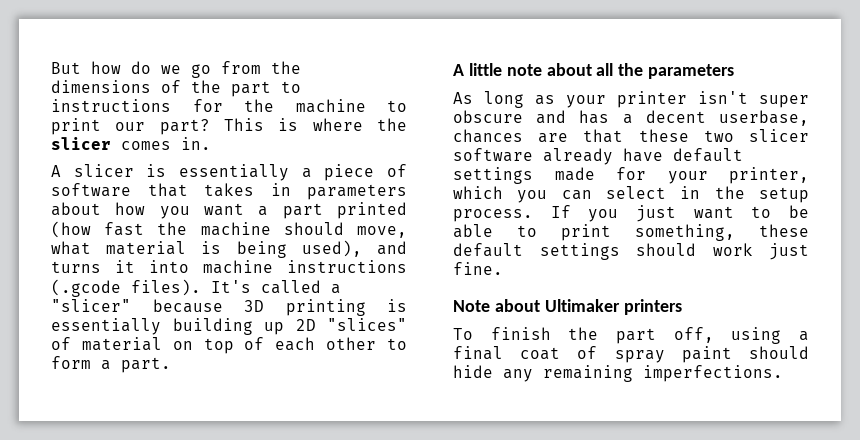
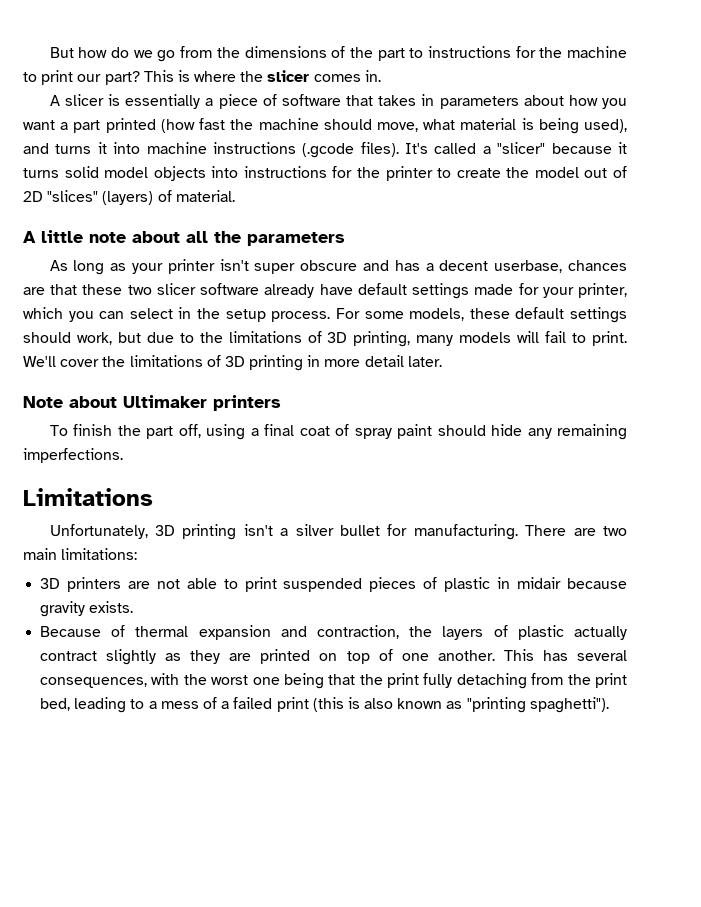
[244,299,407,316] [51,318,407,335] [51,337,407,354] [51,356,171,373] 3D printing is essentially building up 2D "slices" of material on top of each other to form a part. -> [617,142,627,154] [23,166,627,181] [23,190,235,205] it turns solid model objects into instructions for the printer to create the model out of 2D "slices" (layers) of material.
[550,205,809,222] [453,224,809,241] [453,243,809,260] [453,262,503,275] If you just want to be able to print something, these default settings should work just fine. -> [335,307,628,323] [23,331,627,347] [23,355,442,371] For some models, these default settings should work, but due to the limitations of 3D printing, many models will fail to print. We'll cover the limitations of 3D printing in more detail later.
(783, 373) none -> [23,488,153,506] [49,524,628,540] [23,548,138,560] [40,577,627,592] [40,601,134,617] [40,625,627,640] [40,649,628,665] [40,673,628,689] [40,697,609,713] // Limitations // Unfortunately, 3D printing isn't a silver bullet for manufacturing. There are two main limitations: // 3D printers are not able to print suspended pieces of plastic in midair because gravity exists. // Because of thermal expansion and contraction, the layers of plastic actually contract slightly as they are printed on top of one another. This has several consequences, with the worst one being that the print fully detaching from the print bed, leading to a mess of a failed print (this is also known as "printing spaghetti").

